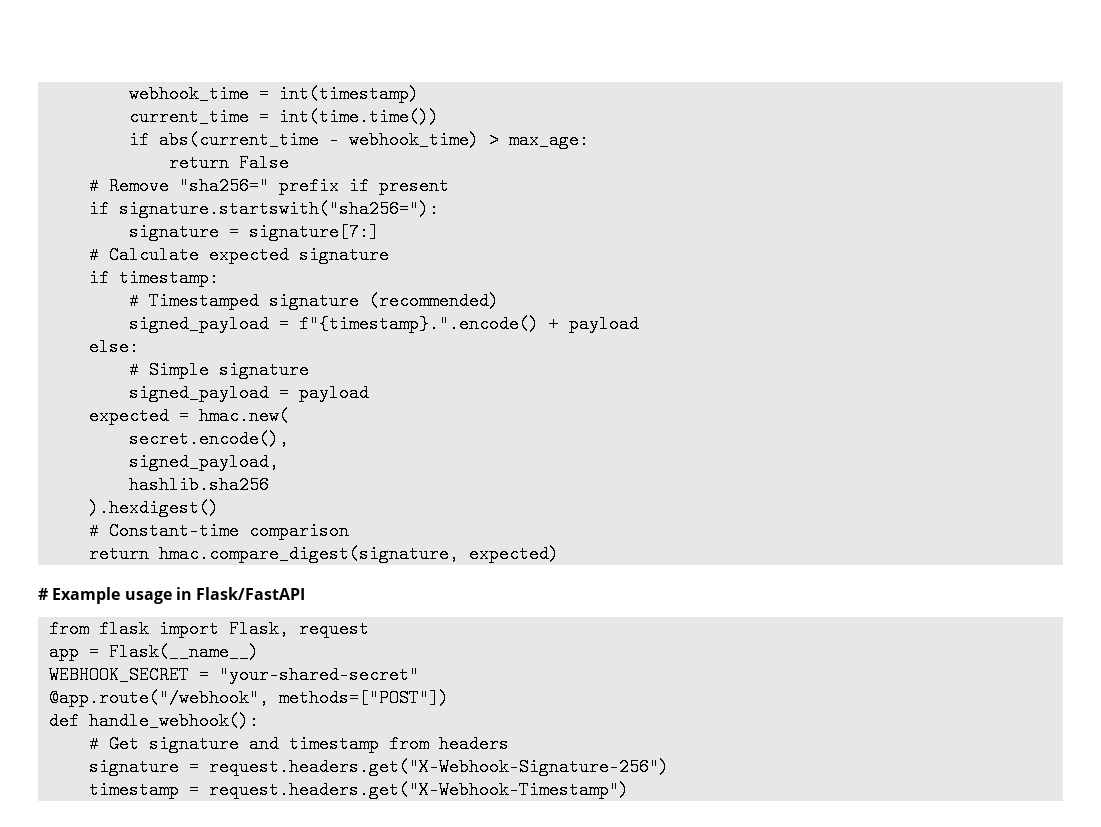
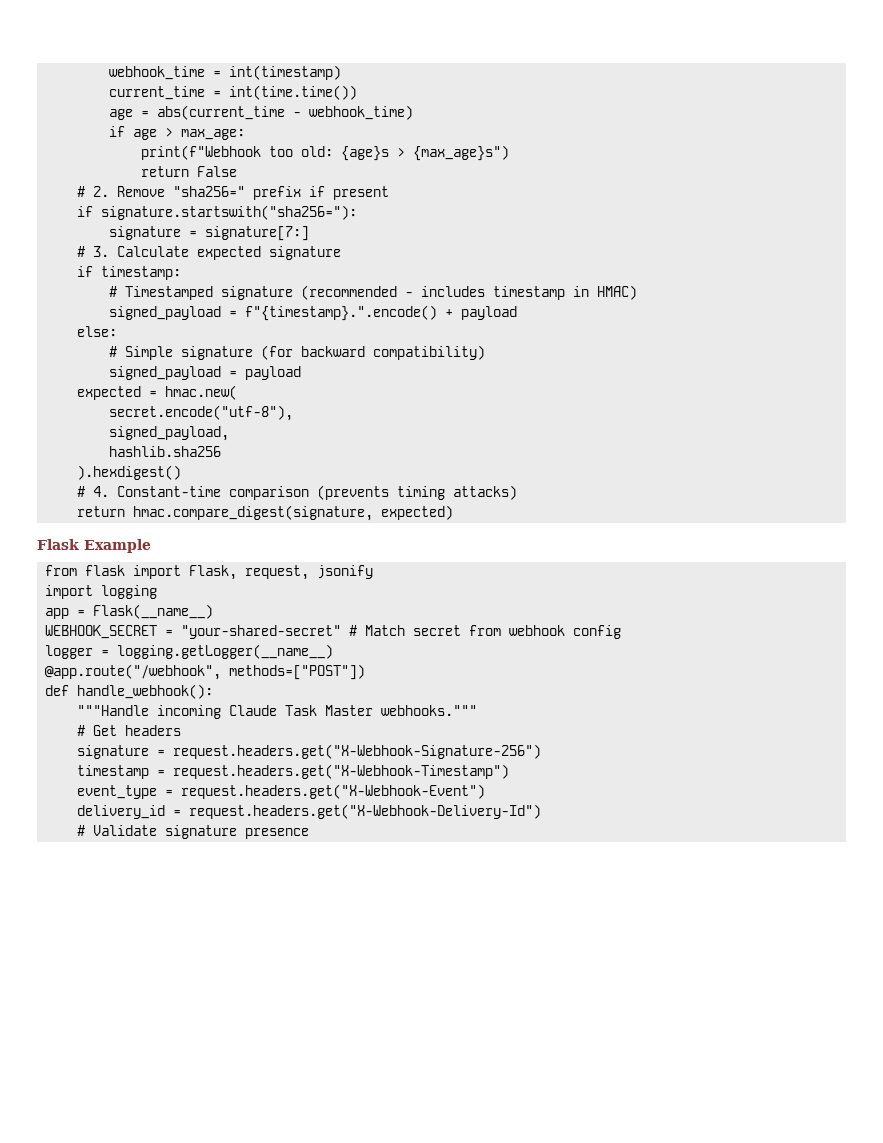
[128,131,149,149] if -> [109,109,150,120] age =
(479, 140) none -> [109,126,158,140] // if age
(589, 140) none -> [141,145,510,161] // print(f"Webhook too old: {age}s > {max_age}s")
(99, 186) none -> [93,186,110,197] 2.
(99, 255) none -> [93,246,110,257] 3.
[368,292,499,310] (recommended) -> [301,285,638,300] (recommended - includes timestamp in HMAC)
(309, 370) none -> [261,345,486,360] (for backward compatibility)
[128,430,289,448] secret.encode(), -> [109,405,294,421] secret.encode("utf-8"),
(99, 531) none -> [93,486,110,497] 4.
(349, 531) none -> [317,485,518,500] (prevents timing attacks)
[38,588,48,600] # -> [37,539,79,550] Flask
[124,587,306,604] usage in Flask/FastAPI -> (151, 546) none
[298,620,369,638] request -> [245,565,374,580] [45,585,158,599] request, jsonify // import logging
[48,689,449,707] [48,712,259,730] [88,735,429,753] // @app.route("/webhook", methods=["POST"]) // def handle_webhook(): // # Get signature and timestamp from -> [349,625,622,639] [45,644,334,659] [45,664,366,680] [45,684,214,699] [77,705,478,719] [77,725,118,736] # Match secret from webhook config // logger = logging.getLogger(__name__) // @app.route("/webhook", methods=["POST"]) // def handle_webhook(): // """Handle incoming Claude Task Master webhooks.""" // # Get
(629, 790) none -> [77,784,486,799] [77,804,542,819] [77,825,310,839] // event_type = request.headers.get("X-Webhook-Event") // delivery_id = request.headers.get("X-Webhook-Delivery-Id") // # Validate signature presence

